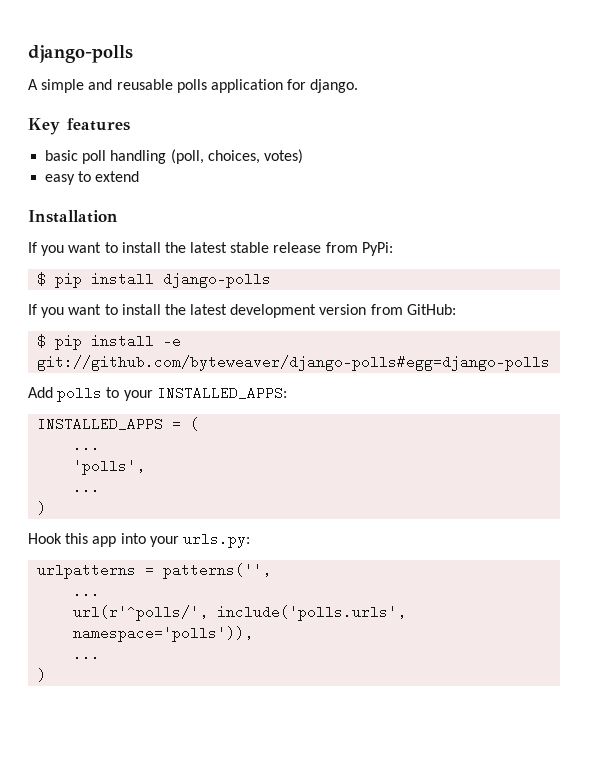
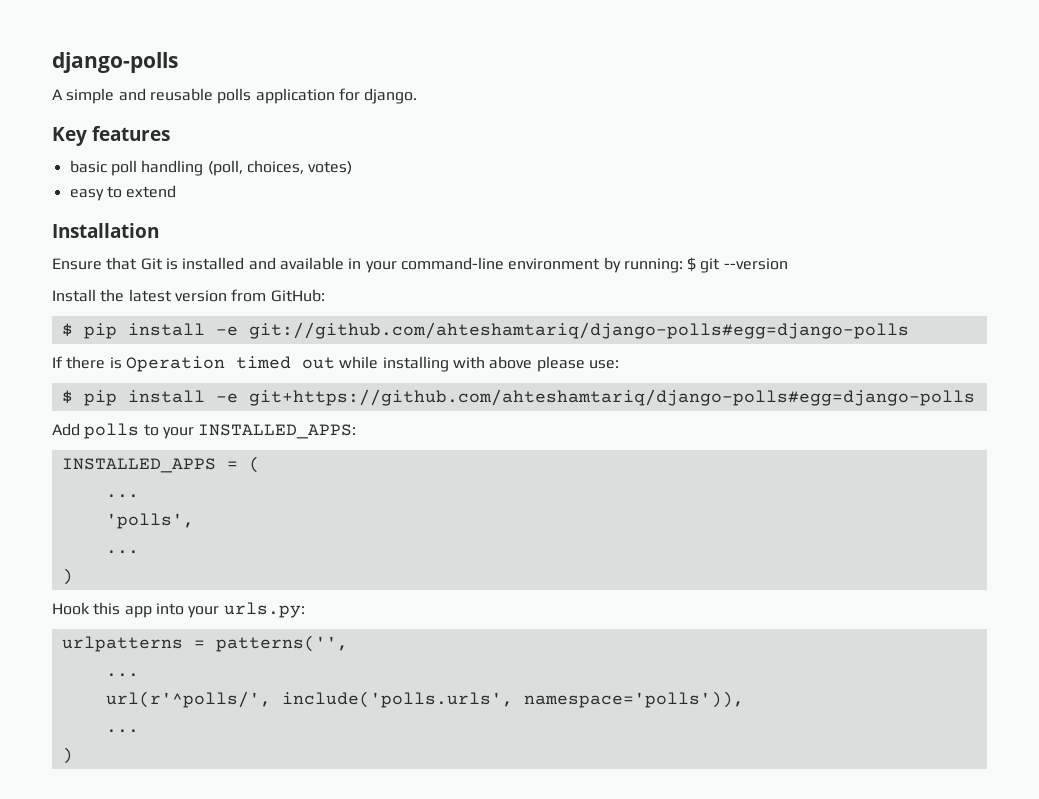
[28,242,393,256] [37,272,272,288] [28,304,317,318] If you want to install the latest stable release from PyPi: // $ pip install django-polls // If you want to install the latest development -> [52,257,788,273] [52,289,172,302] Ensure that Git is installed and available in your command-line environment by running: $ git --version // Install the latest
[37,355,551,371] git://github.com/byteweaver/django-polls#egg=django-polls -> [248,322,909,339] [52,356,619,372] [61,389,975,406] git://github.com/ahteshamtariq/django-polls#egg=django-polls // If there is Operation timed out while installing with above please use: // $ pip install -e git+https://github.com/ahteshamtariq/django-polls#egg=django-polls

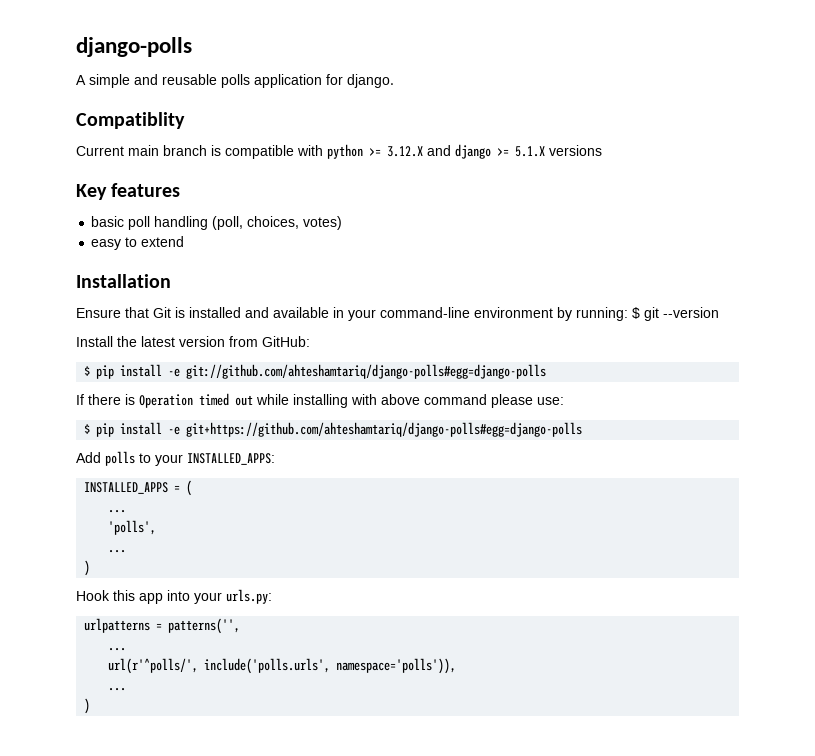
(418, 96) none -> [76,112,185,129] [76,144,602,159] // Compatiblity // Current main branch is compatible with python >= 3.12.X and django >= 5.1.X versions
(533, 362) none -> [424,394,487,405] command

